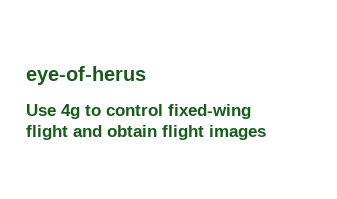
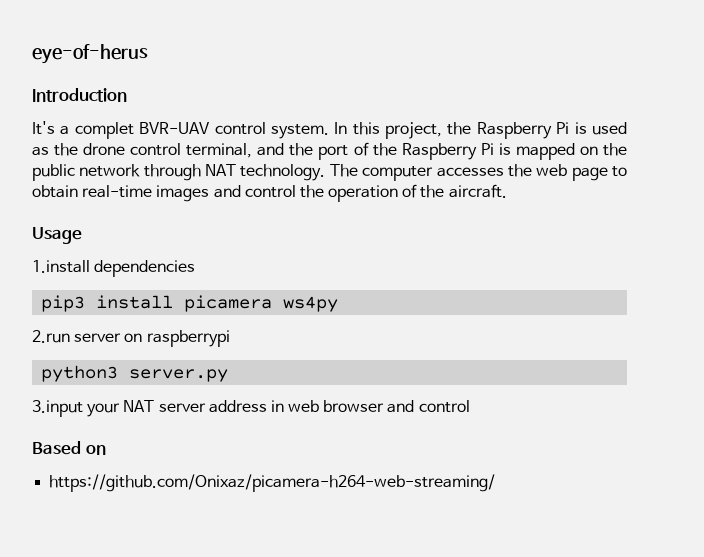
[26,104,251,119] [26,125,266,140] Use 4g to control fixed-wing flight and obtain flight images -> [32,88,127,102] [32,121,627,139] [32,142,627,160] [32,164,627,181] [32,184,507,202] [32,227,82,244] [32,260,196,277] [41,295,339,312] [32,330,230,347] [41,365,229,382] [32,400,470,417] [32,441,106,455] [49,474,496,492] Introduction // It's a complet BVR-UAV control system. In this project, the Raspberry Pi is used as the drone control terminal, and the port of the Raspberry Pi is mapped on the public network through NAT technology. The computer accesses the web page to obtain real-time images and control the operation of the aircraft. // Usage // 1.install dependencies // pip3 install picamera ws4py // 2.run server on raspberrypi // python3 server.py // 3.input your NAT server address in web browser and control // Based on // https://github.com/Onixaz/picamera-h264-web-streaming/

